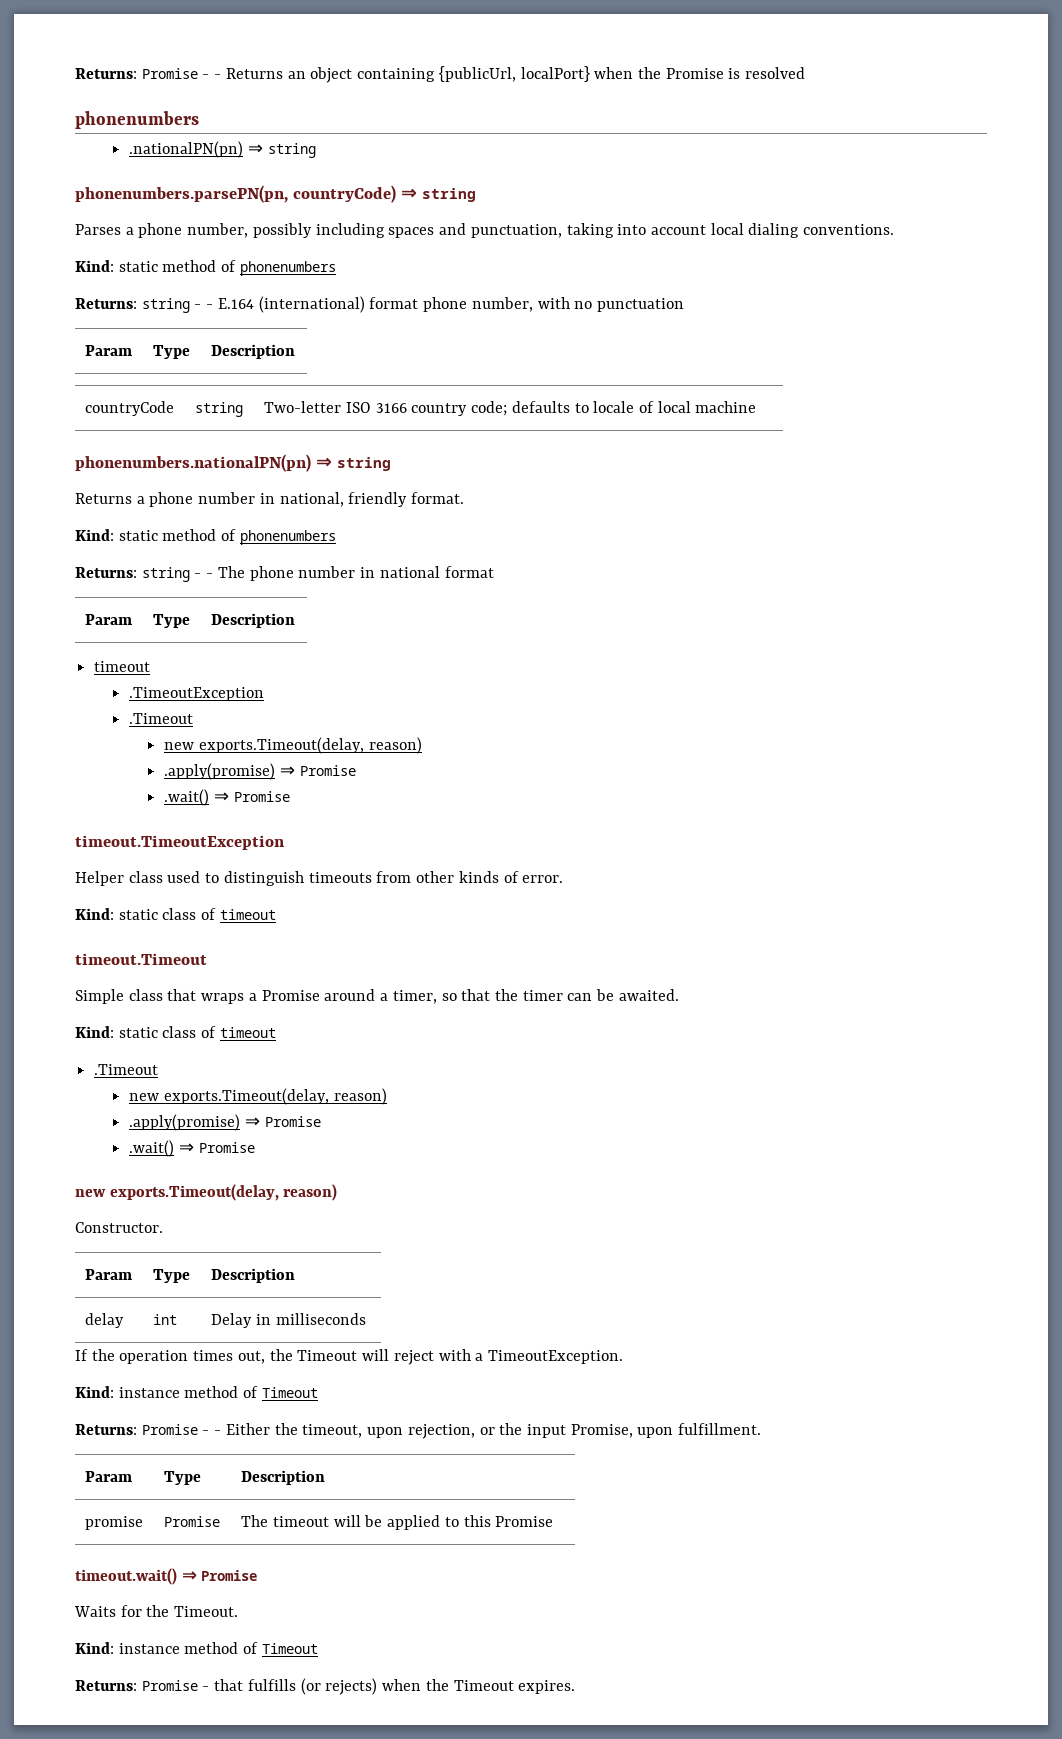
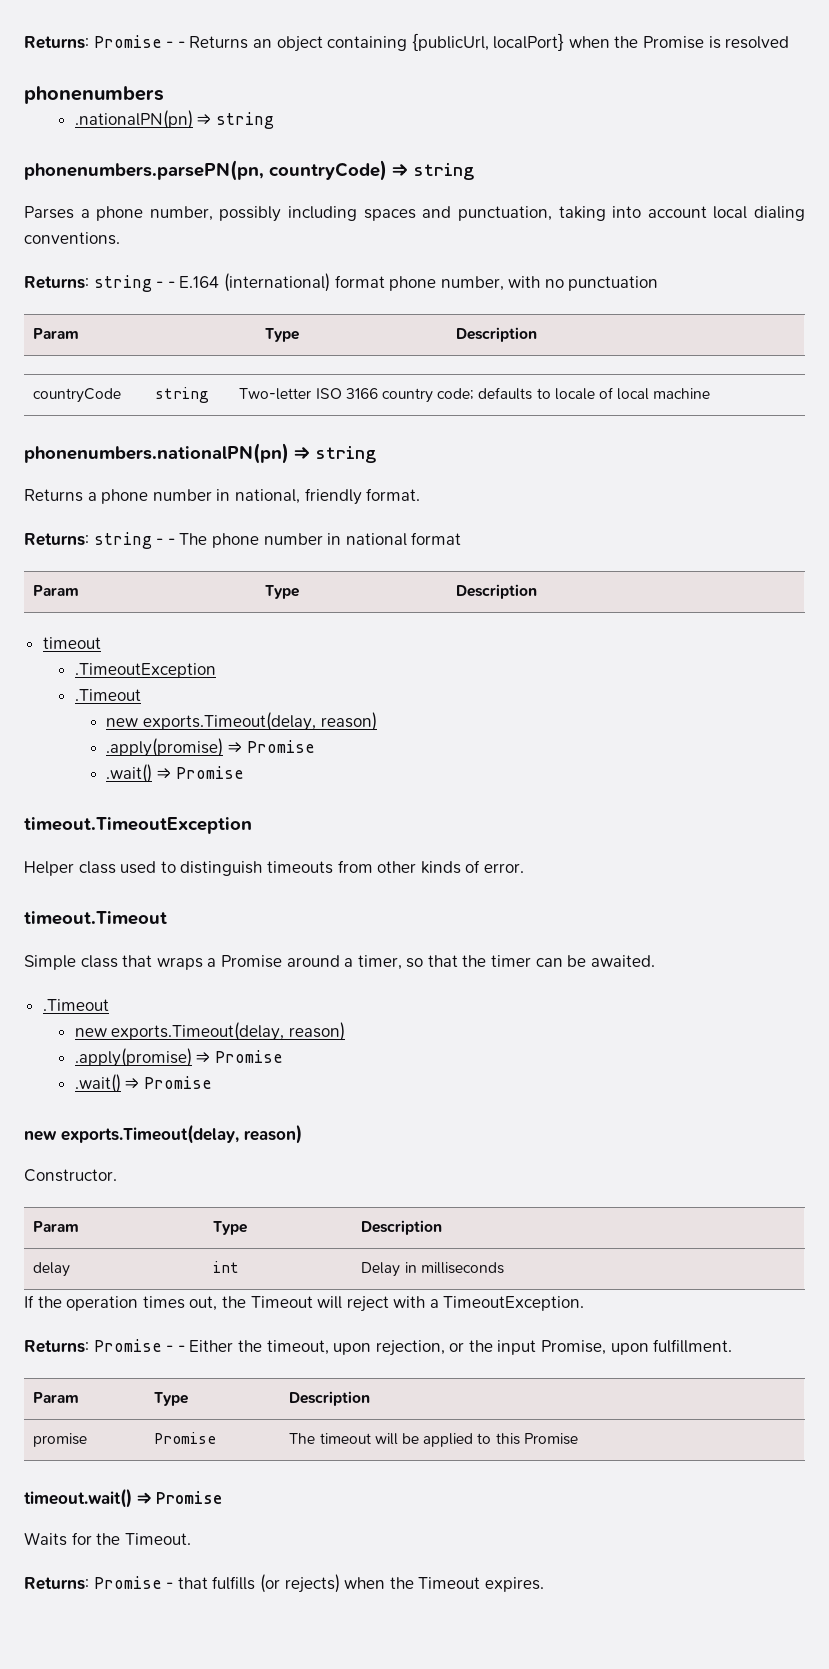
[75,260,336,276] // Kind: static method of phonenumbers -> (120, 238) none
[75,529,336,545] // Kind: static method of phonenumbers -> (421, 494) none
[75,908,276,920] // Kind: static class of timeout -> (524, 868) none
[75,1026,276,1038] // Kind: static class of timeout -> (655, 961) none
[75,1386,318,1398] // Kind: instance method of Timeout -> (585, 1303) none
[75,1642,318,1654] // Kind: instance method of Timeout -> (191, 1539) none

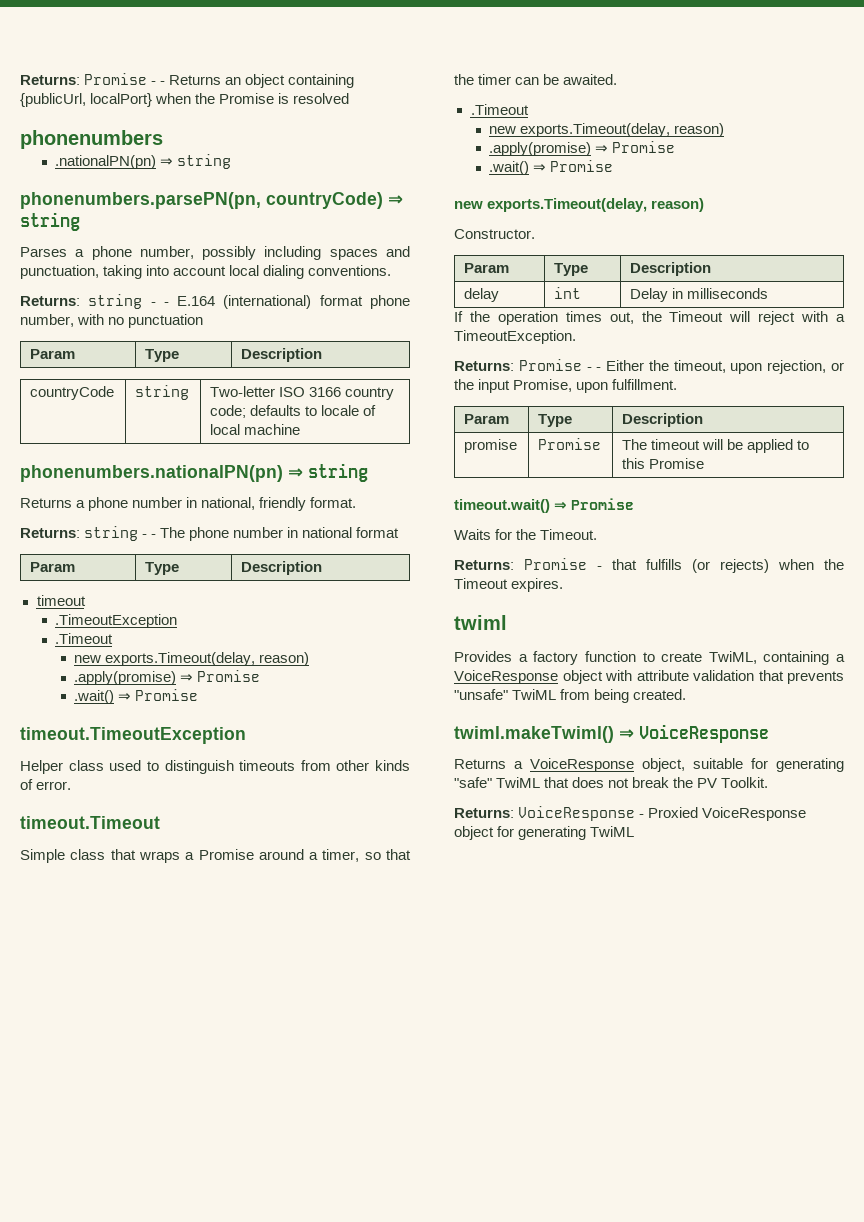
(544, 1584) none -> [454,615,507,630] [454,651,845,665] [454,670,844,684] [454,689,687,703] [454,724,769,743] [454,758,844,772] [454,777,769,788] [454,806,807,821] [454,826,635,840] // twiml // Provides a factory function to create TwiML, containing a VoiceResponse object with attribute validation that prevents "unsafe" TwiML from being created. // twiml.makeTwiml() ⇒ VoiceResponse // Returns a VoiceResponse object, suitable for generating "safe" TwiML that does not break the PV Toolkit. // Returns: VoiceResponse - Proxied VoiceResponse object for generating TwiML

